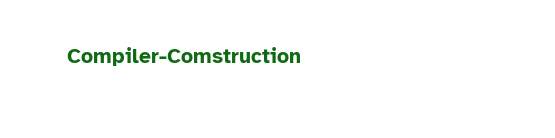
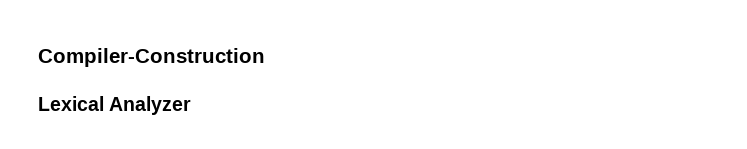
[67,47,301,66] Compiler-Comstruction -> [38,48,265,67] [38,96,192,115] Compiler-Construction // Lexical Analyzer

